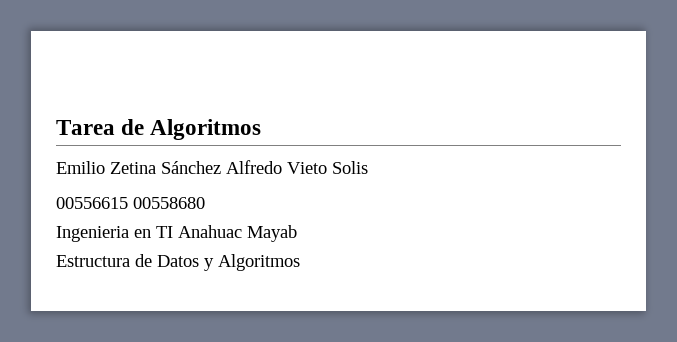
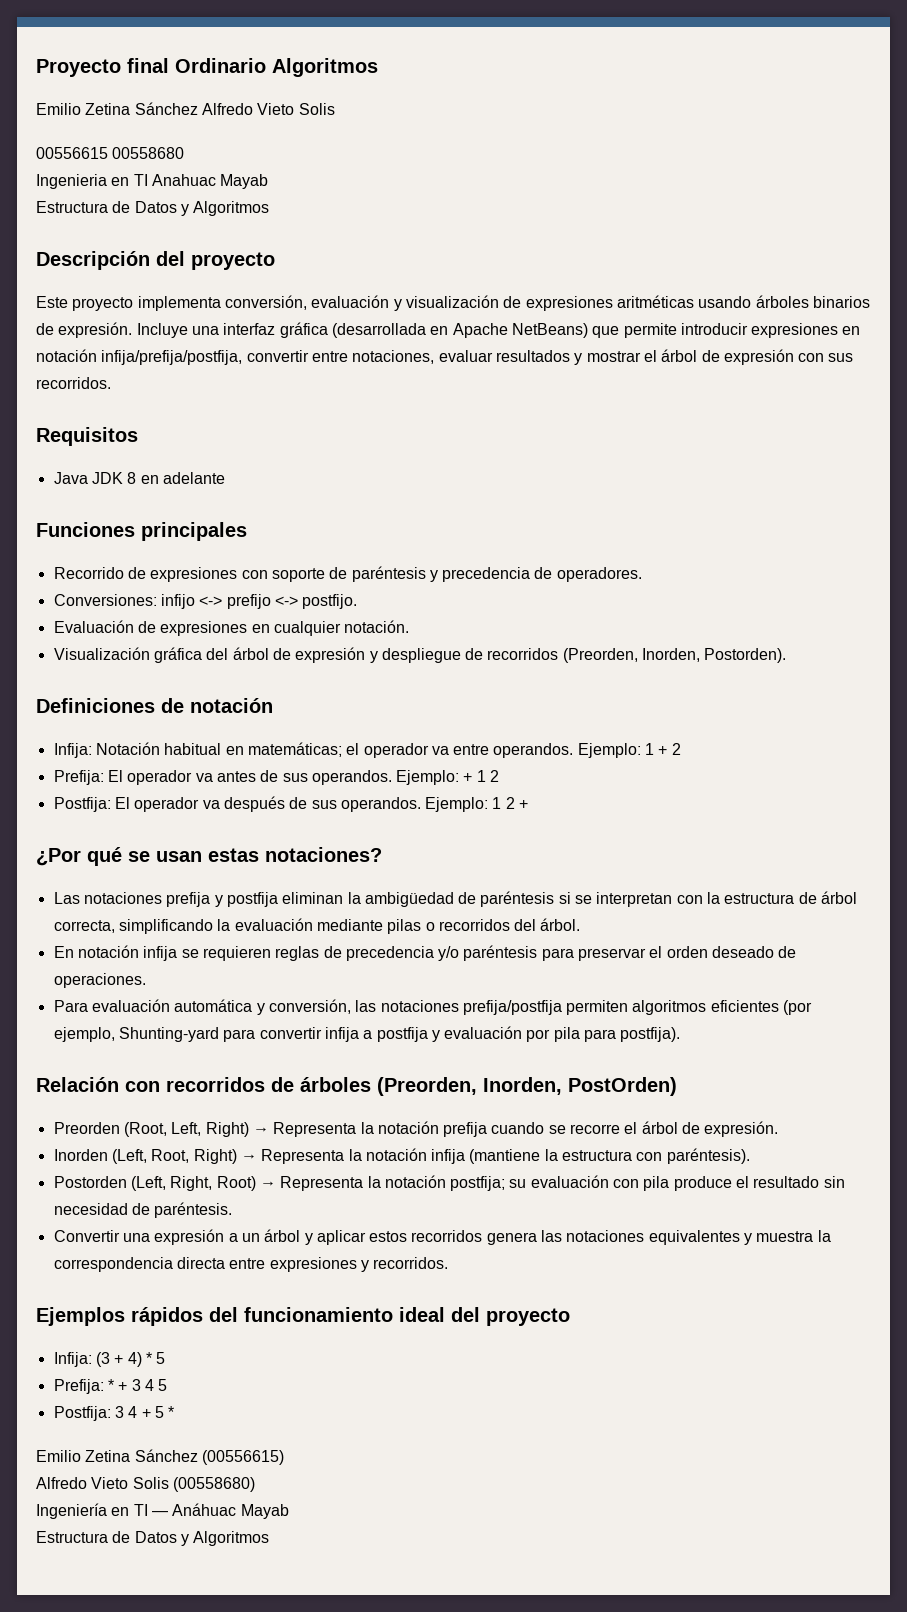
[56,119,145,135] Tarea de -> [36,58,266,77] Proyecto final Ordinario
(300, 262) none -> [36,251,275,270] [36,295,870,311] [36,322,861,338] [36,349,854,365] [36,377,111,389] [36,427,138,446] [53,472,225,484] [36,522,247,541] [53,566,642,582] [53,594,358,609] [53,620,410,636] [53,647,787,663] [36,698,273,713] [53,742,681,758] [53,770,500,785] [53,796,529,812] [36,847,382,866] [53,891,858,907] [53,918,581,934] [53,945,797,961] [53,973,146,988] [53,999,813,1015] [53,1026,681,1042] [36,1077,677,1096] [53,1121,779,1137] [53,1148,750,1164] [53,1175,845,1191] [53,1202,233,1218] [53,1229,831,1245] [53,1257,449,1272] [36,1307,570,1326] [53,1352,166,1367] [53,1379,168,1394] [53,1406,175,1421] [36,1449,284,1465] [36,1477,255,1492] [36,1503,289,1519] [36,1531,270,1546] // Descripción del proyecto // Este proyecto implementa conversión, evaluación y visualización de expresiones aritméticas usando árboles binarios de expresión. Incluye una interfaz gráfica (desarrollada en Apache NetBeans) que permite introducir expresiones en notación infija/prefija/postfija, convertir entre notaciones, evaluar resultados y mostrar el árbol de expresión con sus recorridos. // Requisitos // Java JDK 8 en adelante // Funciones principales // Recorrido de expresiones con soporte de paréntesis y precedencia de operadores. // Conversiones: infijo <-> prefijo <-> postfijo. // Evaluación de expresiones en cualquier notación. // Visualización gráfica del árbol de expresión y despliegue de recorridos (Preorden, Inorden, Postorden). // Definiciones de notación // Infija: Notación habitual en matemáticas; el operador va entre operandos. Ejemplo: 1 + 2 // Prefija: El operador va antes de sus operandos. Ejemplo: + 1 2 // Postfija: El operador va después de sus operandos. Ejemplo: 1 2 + // ¿Por qué se usan estas notaciones? // Las notaciones prefija y postfija eliminan la ambigüedad de paréntesis si se interpretan con la estructura de árbol correcta, simplificando la evaluación mediante pilas o recorridos del árbol. // En notación infija se requieren reglas de precedencia y/o paréntesis para preservar el orden deseado de operaciones. // Para evaluación automática y conversión, las notaciones prefija/postfija permiten algoritmos eficientes (por ejemplo, Shunting-yard para convertir infija a postfija y evaluación por pila para postfija). // Relación con recorridos de árboles (Preorden, Inorden, PostOrden) // Preorden (Root, Left, Right) → Representa la notación prefija cuando se recorre el árbol de expresión. // Inorden (Left, Root, Right) → Representa la notación infija (mantiene la estructura con paréntesis). // Postorden (Left, Right, Root) → Representa la notación postfija; su evaluación con pila produce el resultado sin necesidad de paréntesis. // Convertir una expresión a un árbol y aplicar estos recorridos genera las notaciones equivalentes y muestra la correspondencia directa entre expresiones y recorridos. // Ejemplos rápidos del funcionamiento ideal del proyecto // Infija: (3 + 4) * 5 // Prefija: * + 3 4 5 // Postfija: 3 4 + 5 * // Emilio Zetina Sánchez (00556615) // Alfredo Vieto Solis (00558680) // Ingeniería en TI — Anáhuac Mayab // Estructura de Datos y Algoritmos

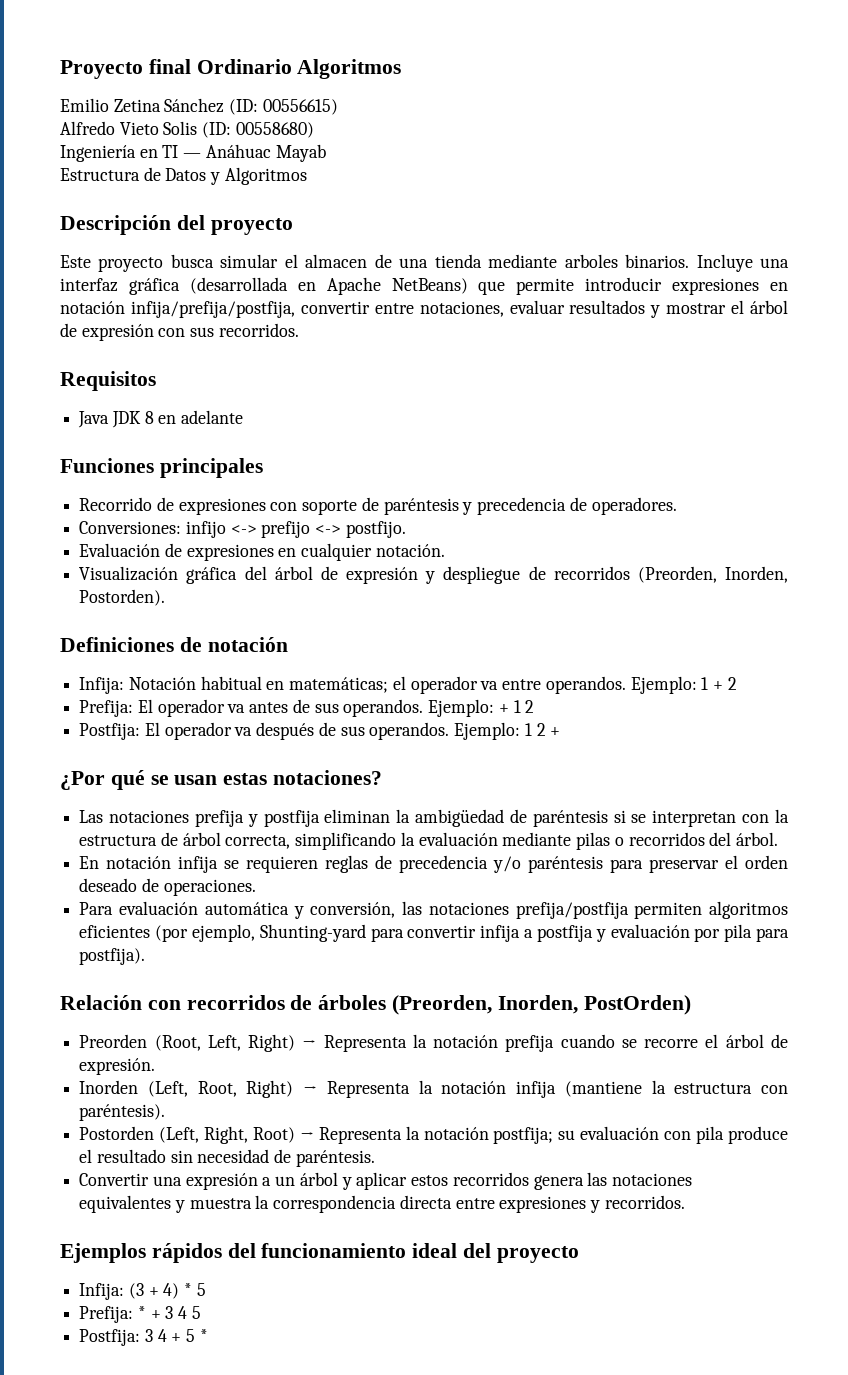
[201,103,335,115] [36,147,185,159] [36,174,216,189] Alfredo Vieto Solis // 00556615 00558680 // Ingenieria en TI Anahuac -> [229,99,338,115] [60,121,314,138] [60,144,271,162] (ID: 00556615) // Alfredo Vieto Solis (ID: 00558680) // Ingeniería en TI — Anáhuac
[137,295,870,311] [36,322,133,338] implementa conversión, evaluación y visualización de expresiones aritméticas usando árboles binarios de expresión. -> [170,254,690,268] busca simular el almacen de una tienda mediante arboles binarios.
[36,1449,284,1465] [36,1477,255,1492] [36,1503,289,1519] [36,1531,270,1546] // Emilio Zetina Sánchez (00556615) // Alfredo Vieto Solis (00558680) // Ingeniería en TI — Anáhuac Mayab // Estructura de Datos y Algoritmos -> (208, 1335) none

